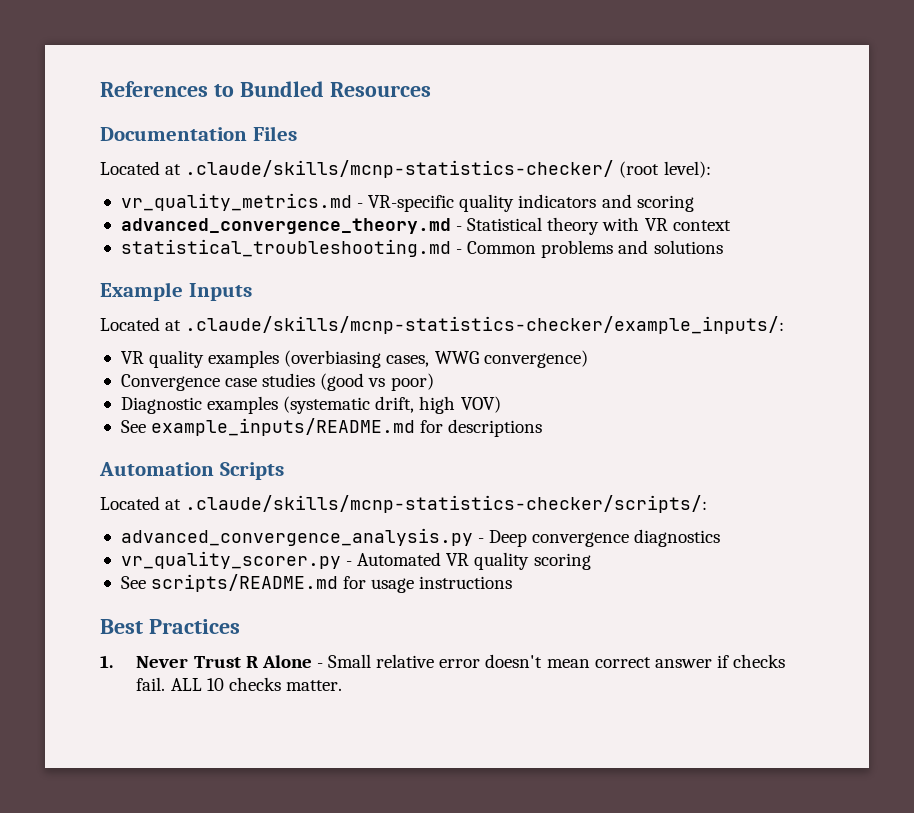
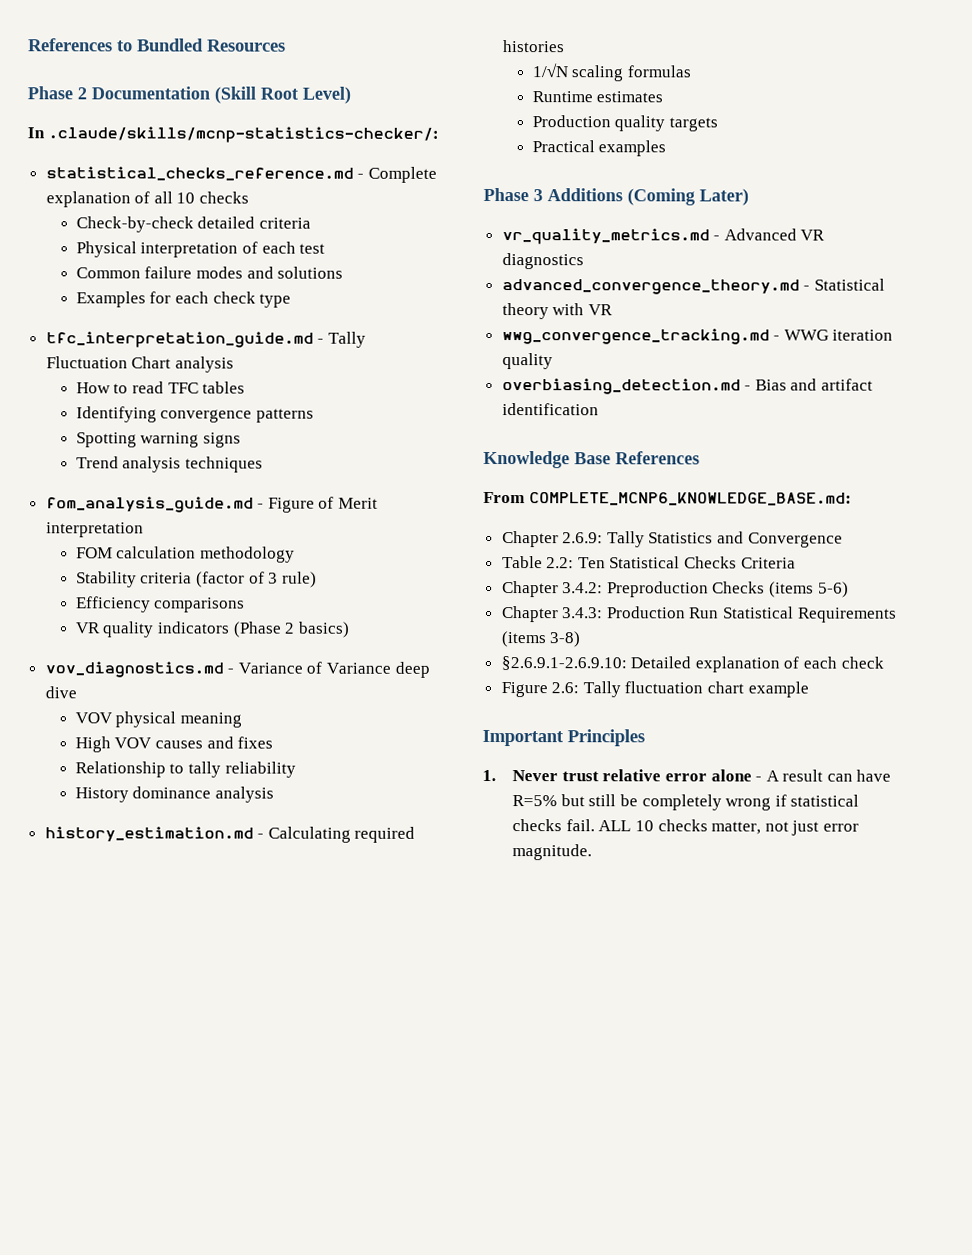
[100,126,297,141] [100,160,711,178] [120,193,694,212] Documentation Files // Located at .claude/skills/mcnp-statistics-checker/ (root level): // vr_quality_metrics.md - VR-specific quality indicators and scoring -> [27,86,351,104] [27,126,439,143] [45,166,437,183] [45,191,250,208] [75,216,312,233] [75,241,326,258] [75,266,344,279] [75,291,292,308] [45,331,366,348] [45,356,234,373] [75,381,246,394] [75,406,315,423] [75,432,242,448] [75,456,264,473] [45,496,379,513] [45,522,144,538] [75,546,296,563] [75,571,317,588] [75,596,246,613] [74,621,350,638] [44,661,430,678] [44,686,77,699] [74,711,243,728] [74,736,274,753] [74,761,296,778] [74,786,275,803] [44,826,416,843] [502,40,565,53] [531,63,692,82] [531,91,664,103] [531,115,719,132] [531,140,667,157] [483,187,749,206] [501,228,826,245] [501,253,584,270] Phase 2 Documentation (Skill Root Level) // In .claude/skills/mcnp-statistics-checker/: // statistical_checks_reference.md - Complete explanation of all 10 checks // Check-by-check detailed criteria // Physical interpretation of each test // Common failure modes and solutions // Examples for each check type // tfc_interpretation_guide.md - Tally Fluctuation Chart analysis // How to read TFC tables // Identifying convergence patterns // Spotting warning signs // Trend analysis techniques // fom_analysis_guide.md - Figure of Merit interpretation // FOM calculation methodology // Stability criteria (factor of 3 rule) // Efficiency comparisons // VR quality indicators (Phase 2 basics) // vov_diagnostics.md - Variance of Variance deep dive // VOV physical meaning // High VOV causes and fixes // Relationship to tally reliability // History dominance analysis // history_estimation.md - Calculating required histories // 1/√N scaling formulas // Runtime estimates // Production quality targets // Practical examples // Phase 3 Additions (Coming Later) // vr_quality_metrics.md - Advanced VR diagnostics
[672,220,731,231] [120,239,723,258] [100,282,252,301] [100,316,785,334] [120,350,588,368] [120,373,434,391] [120,396,501,414] [120,418,543,437] [99,462,284,480] [100,495,708,513] [120,528,721,547] [120,551,591,570] [120,574,513,593] [100,619,240,634] [100,654,729,668] context // statistical_troubleshooting.md - Common problems and solutions // Example Inputs // Located at .claude/skills/mcnp-statistics-checker/example_inputs/: // VR quality examples (overbiasing cases, WWG convergence) // Convergence case studies (good vs poor) // Diagnostic examples (systematic drift, high VOV) // See example_inputs/README.md for descriptions // Automation Scripts // Located at .claude/skills/mcnp-statistics-checker/scripts/: // advanced_convergence_analysis.py - Deep convergence diagnostics // vr_quality_scorer.py - Automated VR quality scoring // See scripts/README.md for usage instructions // Best Practices // 1. Never Trust R Alone - Small relative error doesn't mean correct answer if -> [501,328,894,345] [501,353,553,370] [501,378,874,395] [501,403,599,416] [483,450,700,469] [483,491,852,506] [501,531,843,548] [501,556,796,569] [501,581,849,598] [501,606,897,623] [500,631,581,648] [500,656,884,673] [500,681,809,698] [482,729,645,747] [482,769,892,782] [512,794,860,811] // wwg_convergence_tracking.md - WWG iteration quality // overbiasing_detection.md - Bias and artifact identification // Knowledge Base References // From COMPLETE_MCNP6_KNOWLEDGE_BASE.md: // Chapter 2.6.9: Tally Statistics and Convergence // Table 2.2: Ten Statistical Checks Criteria // Chapter 3.4.2: Preproduction Checks (items 5-6) // Chapter 3.4.3: Production Run Statistical Requirements (items 3-8) // §2.6.9.1-2.6.9.10: Detailed explanation of each check // Figure 2.6: Tally fluctuation chart example // Important Principles // 1. Never trust relative error alone - A result can have R=5% but still be completely wrong if statistical
[285,680,342,691] matter. -> [711,820,859,836] [512,844,593,861] matter, not just error magnitude.

